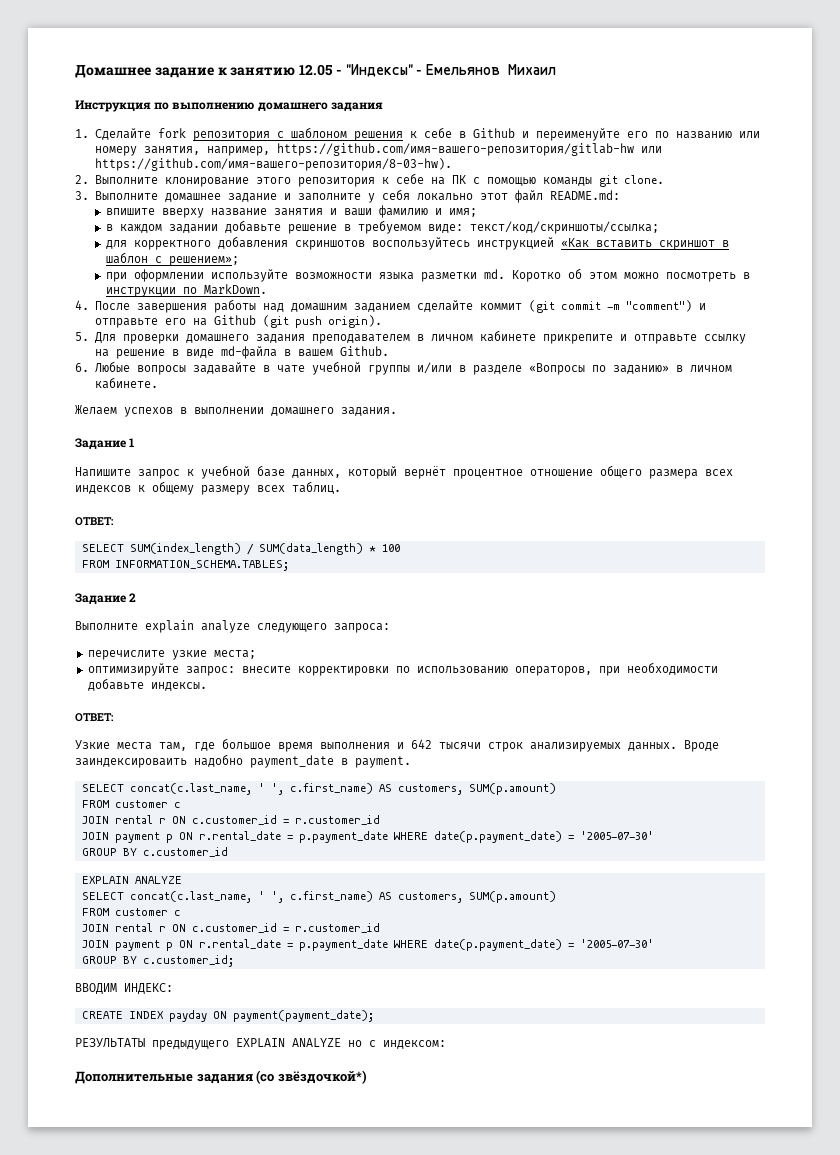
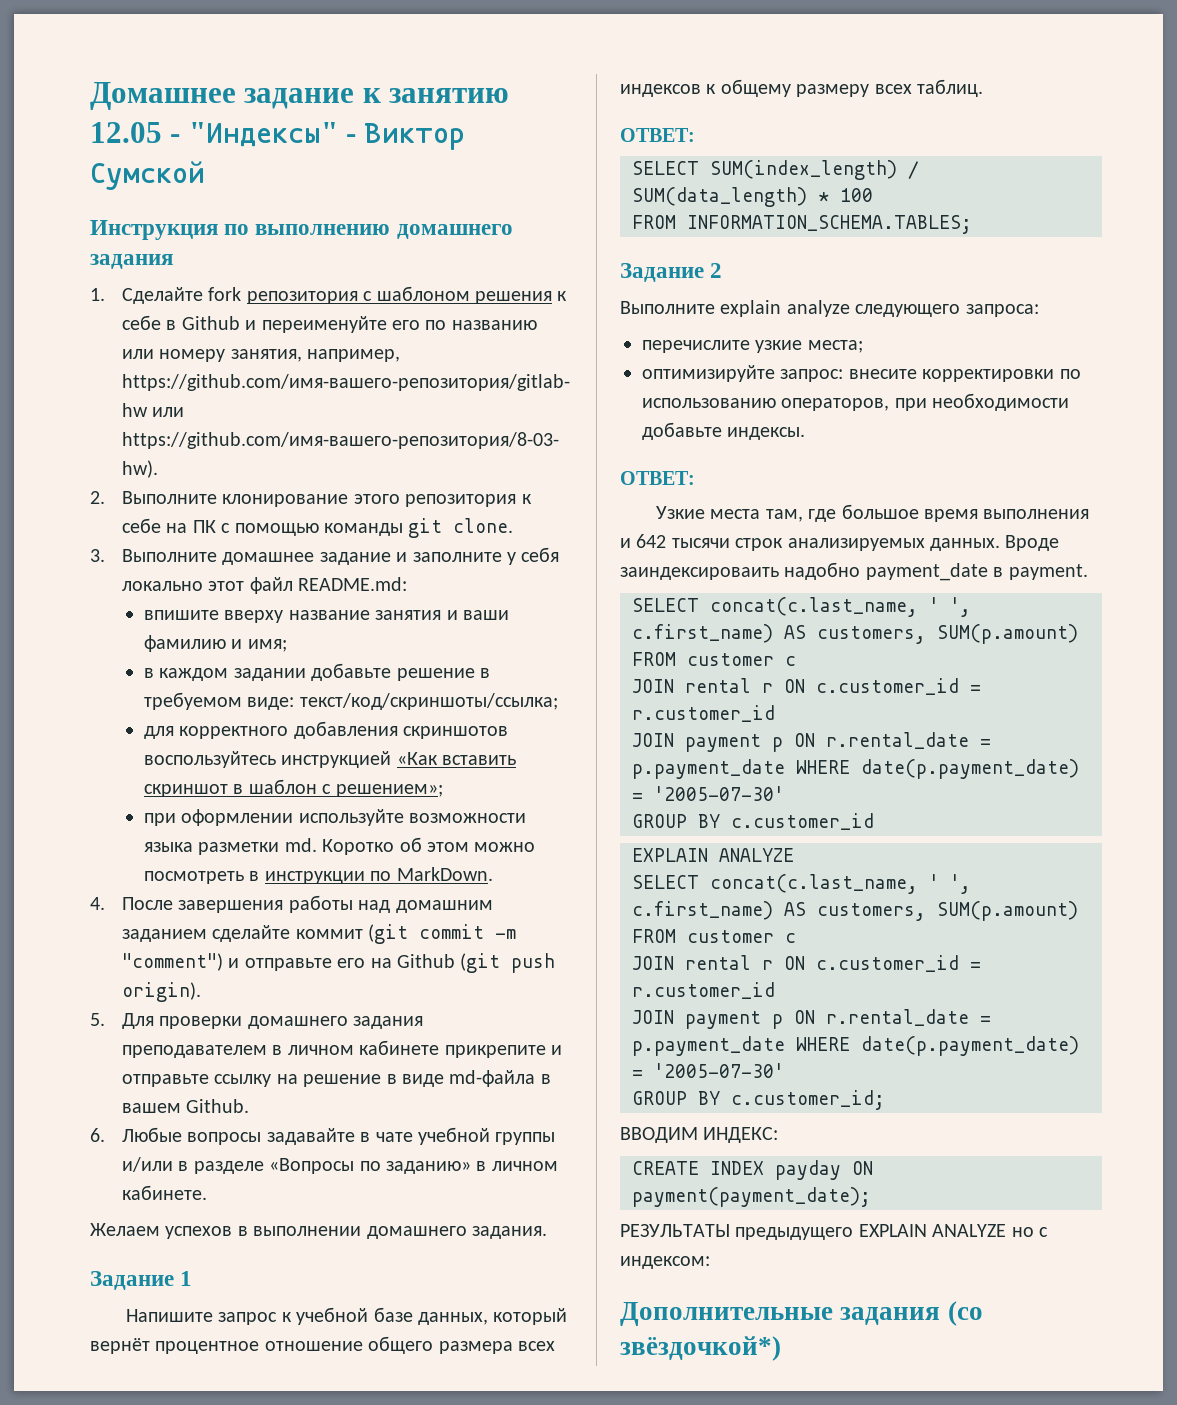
[426,64,557,76] Емельянов Михаил -> [364,123,466,150] [90,161,205,190] Виктор Сумской

